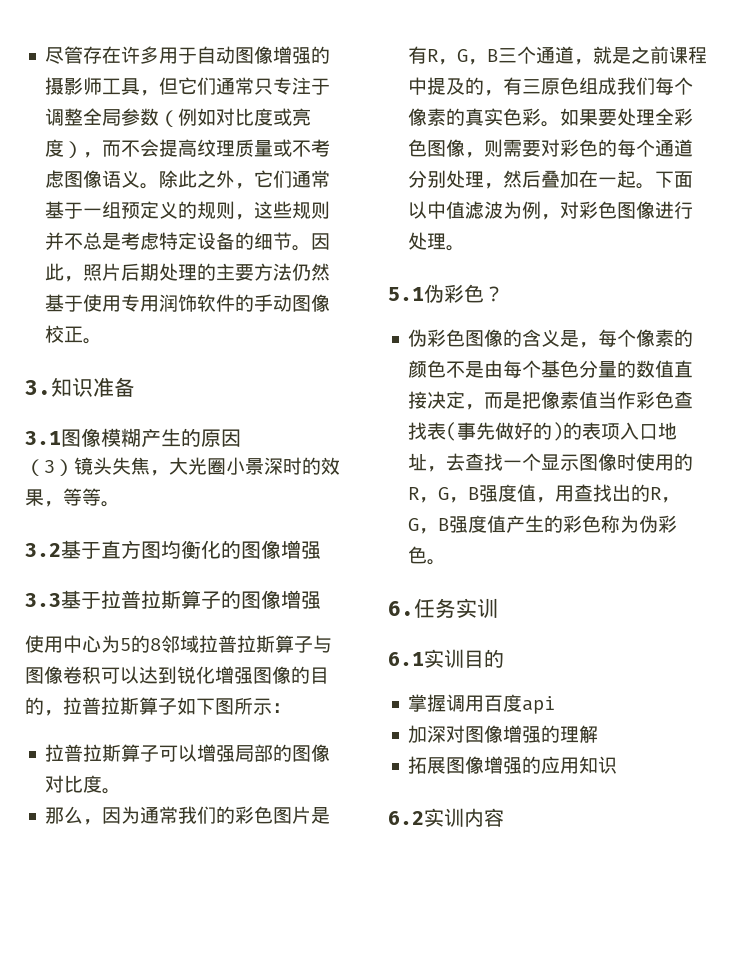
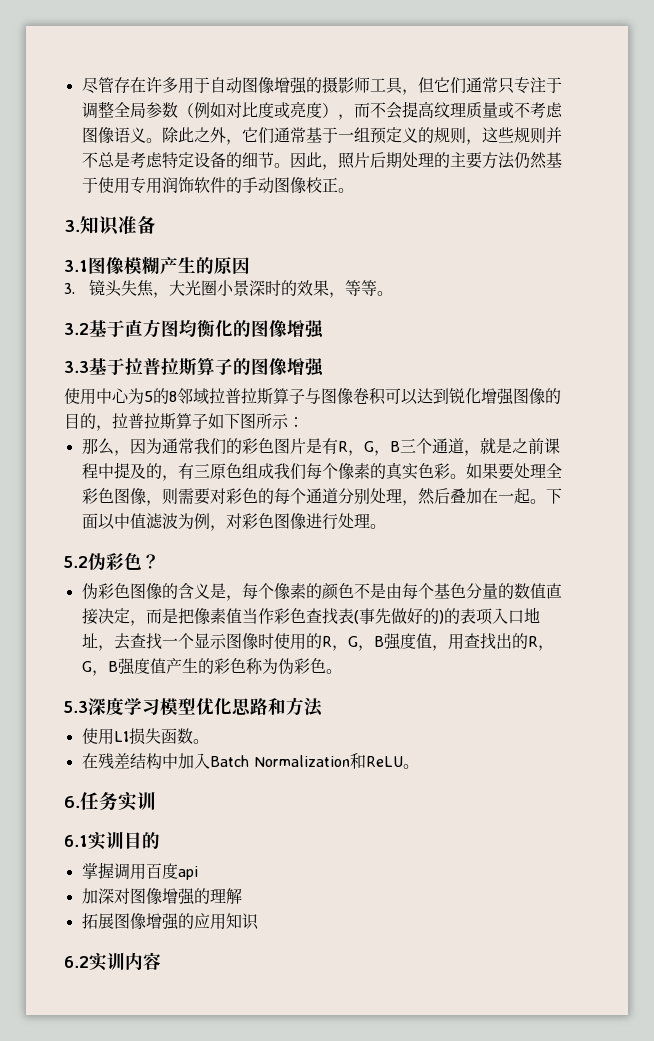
[25,459,74,476] （3） -> [64,283,75,294] 3.
[45,744,331,762] [45,775,122,794] // 拉普拉斯算子可以增强局部的图像对比度。 -> (304, 422) none
[388,287,424,301] 5.1 -> [64,556,88,568] 5.2
(447, 562) none -> [64,697,323,717] [81,728,209,745] [81,753,419,769] // 5.3深度学习模型优化思路和方法 // 使用L1损失函数。 // 在残差结构中加入Batch Normalization和ReLU。

